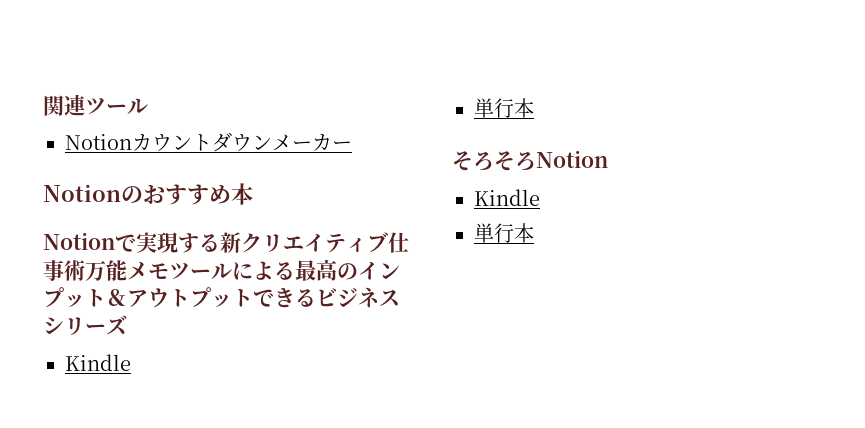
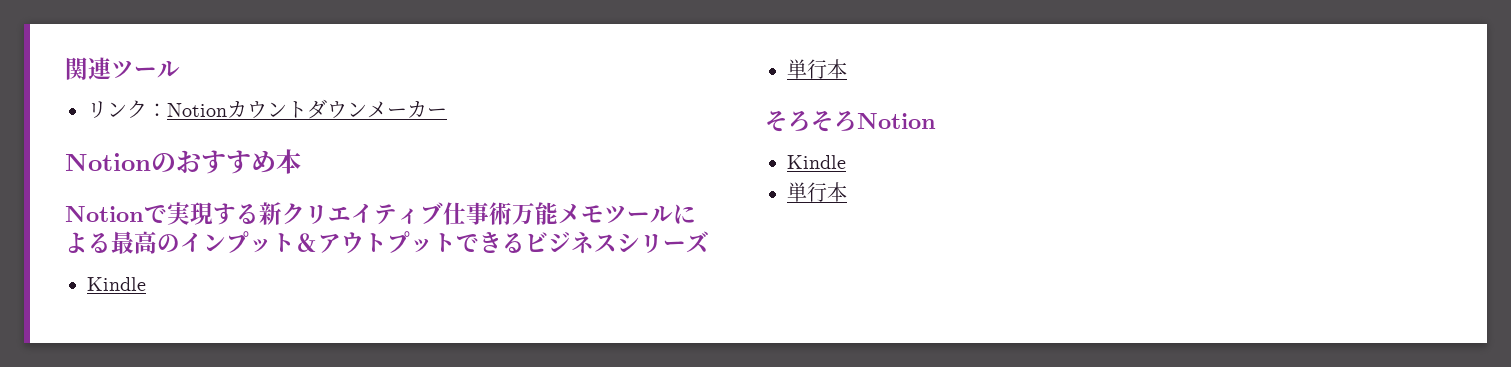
(148, 106) none -> [87,100,167,118] リンク：

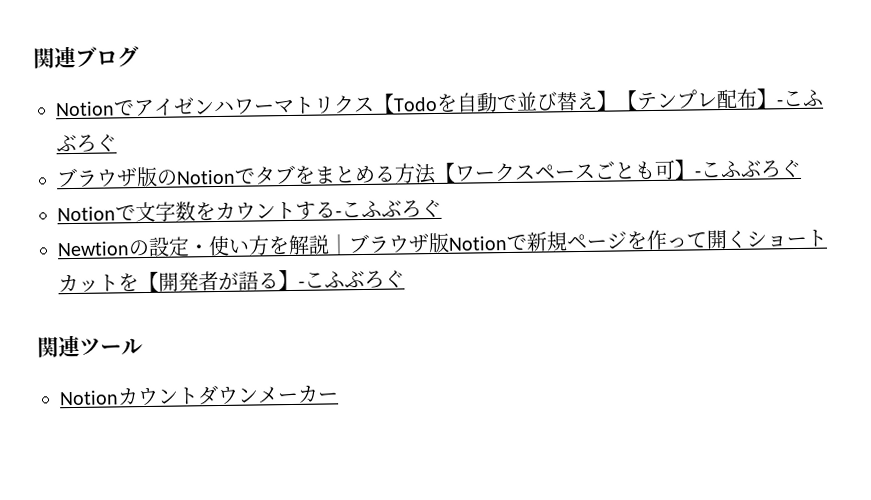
[65,57,111,80] 関連 -> [33,45,139,69] [55,88,824,117] [56,133,117,152] [56,158,802,188] [57,198,442,223] [57,229,827,257] [58,269,405,293] [37,334,80,358] 関連ブログ // Notionでアイゼンハワーマトリクス【Todoを自動で並び替え】【テンプレ配布】-こふぶろぐ // ブラウザ版のNotionでタブをまとめる方法【ワークスペースごとも可】-こふぶろぐ // Notionで文字数をカウントする-こふぶろぐ // Newtionの設定・使い方を解説｜ブラウザ版Notionで新規ページを作って開くショートカットを【開発者が語る】-こふぶろぐ // 関連
[87,100,167,118] リンク： -> (143, 346) none
[65,149,301,174] [65,202,696,225] [65,231,709,254] [87,277,146,291] [787,59,847,79] [765,110,936,132] [787,155,846,169] [787,182,847,202] // Notionのおすすめ本 // Notionで実現する新クリエイティブ仕事術万能メモツールによる最高のインプット＆アウトプットできるビジネスシリーズ // Kindle // 単行本 // そろそろNotion // Kindle // 単行本 -> (339, 397) none

